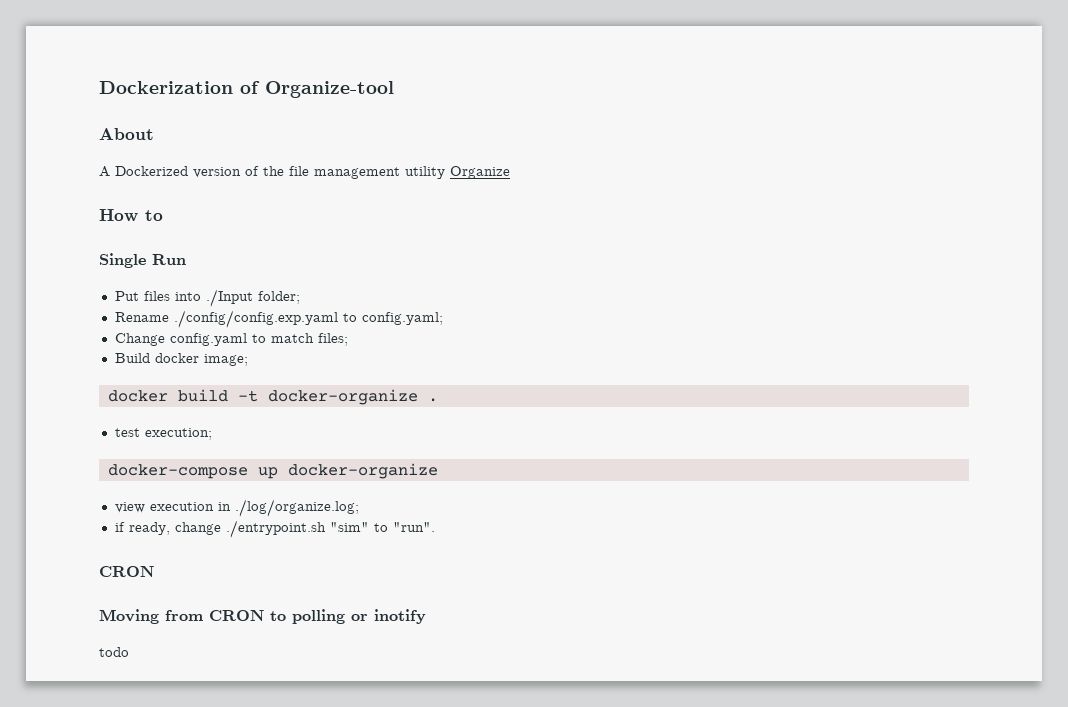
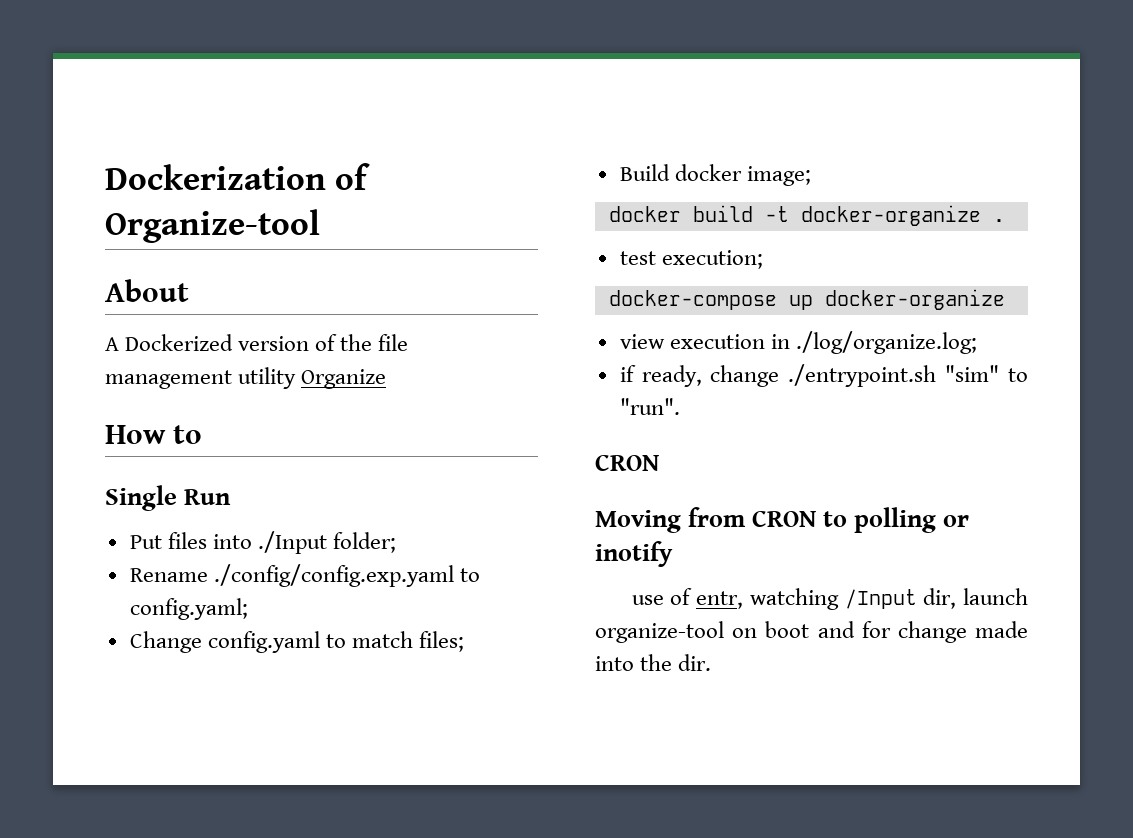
[99,647,129,657] todo -> [631,588,1028,610] [595,621,1028,643] [595,654,712,671] use of entr, watching /Input dir, launch organize-tool on boot and for change made into the dir.

